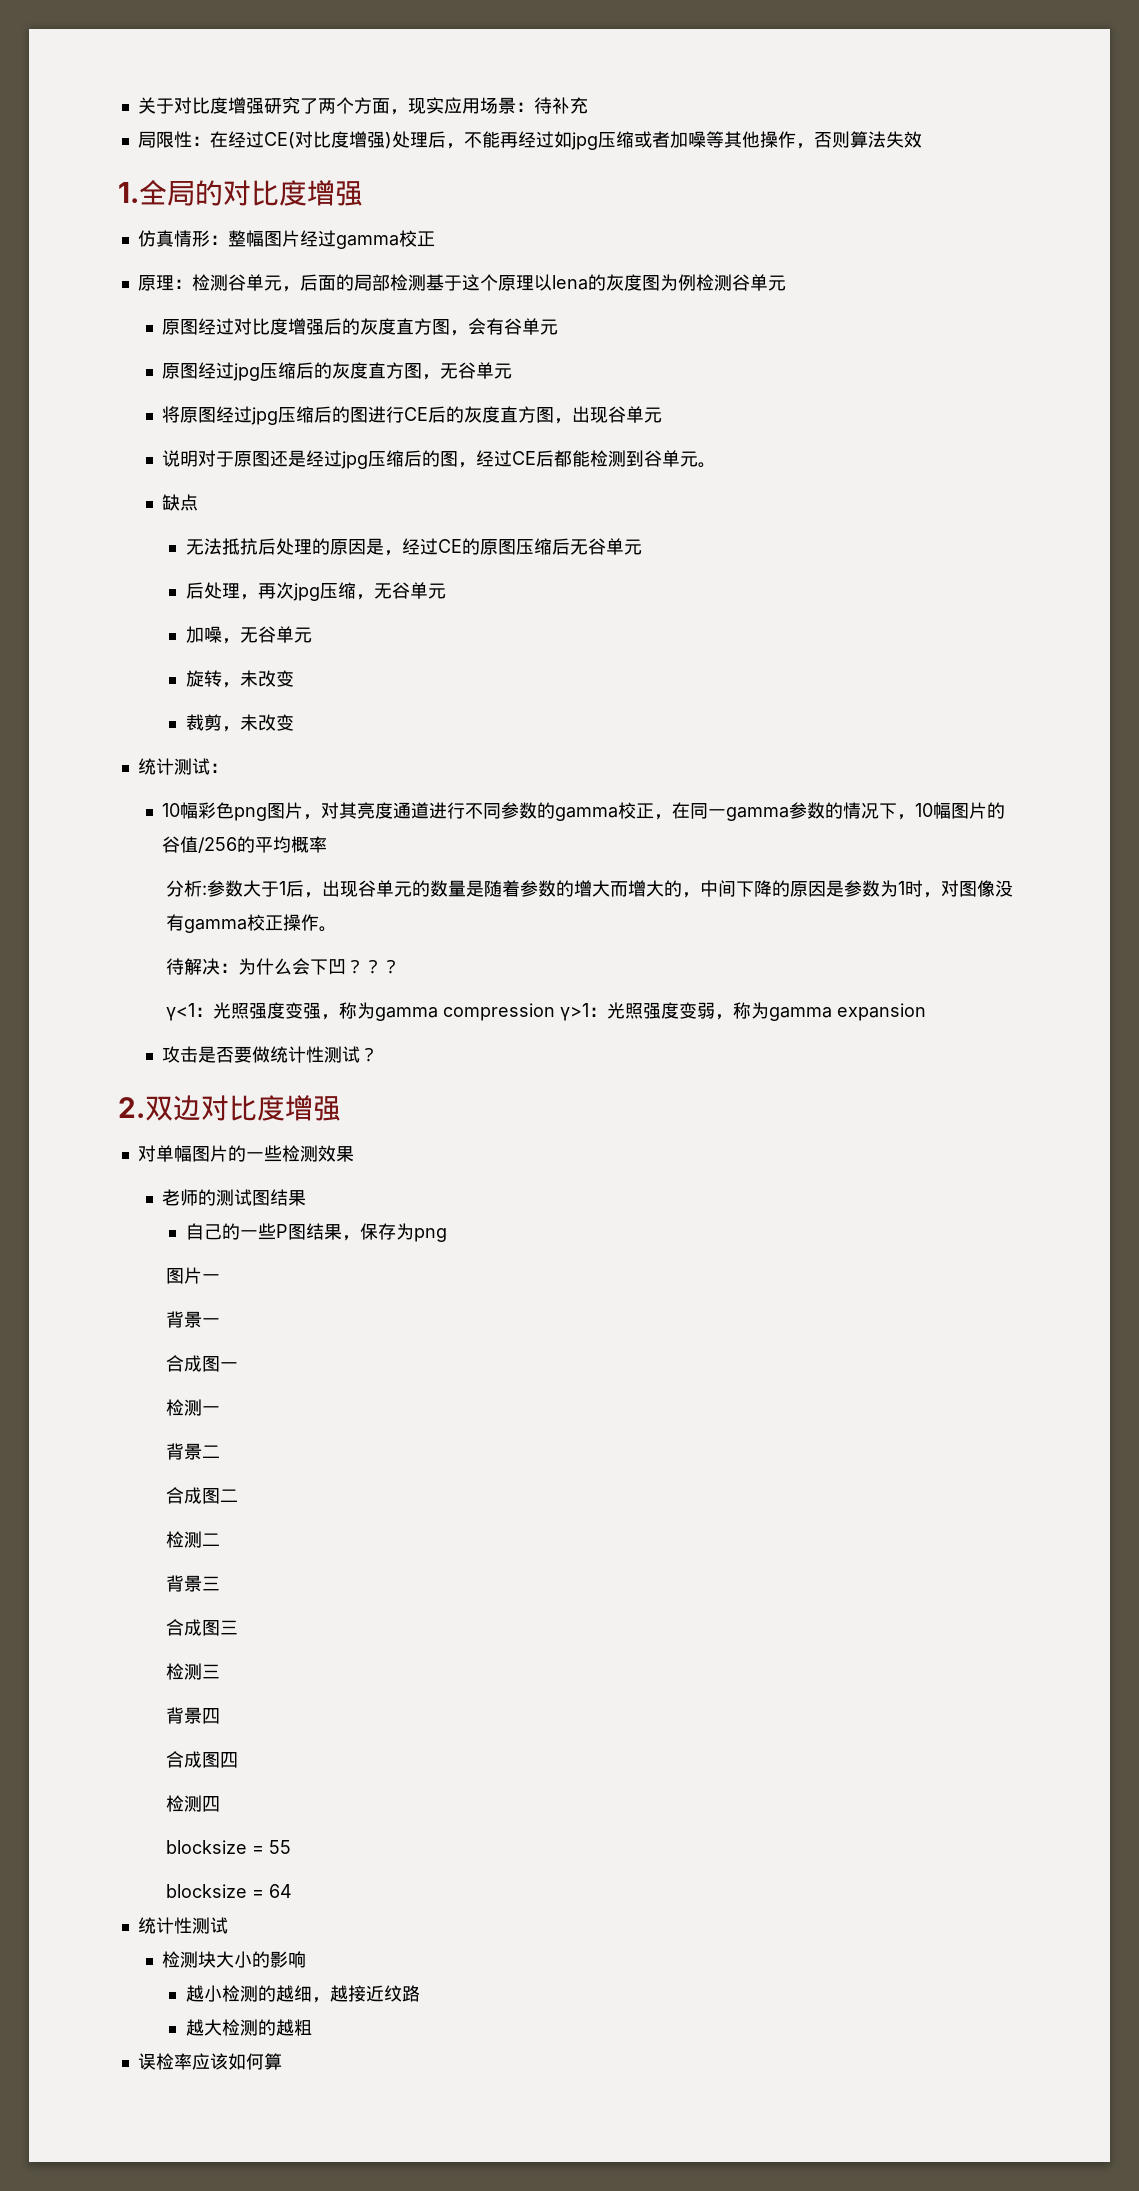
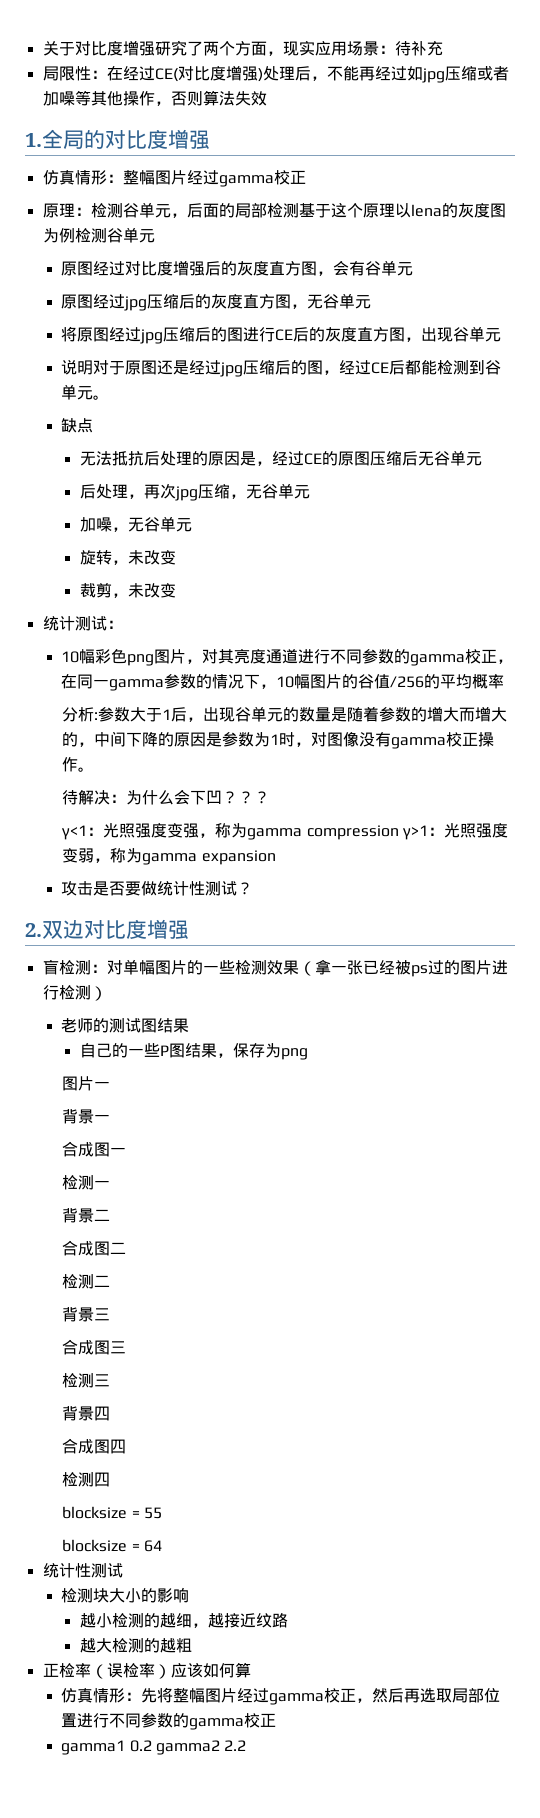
(341, 1108) none -> [42,959,107,975] 盲检测：
(354, 1154) none -> [298,959,508,977] [42,985,107,1001] （拿一张已经被ps过的图片进行检测）
[137,2053,192,2070] 误检率 -> [42,1663,171,1679] 正检率（误检率）
(282, 2061) none -> [61,1687,501,1705] [61,1713,277,1730] [61,1740,247,1755] // 仿真情形：先将整幅图片经过gamma校正，然后再选取局部位置进行不同参数的gamma校正 // gamma1 0.2 gamma2 2.2

